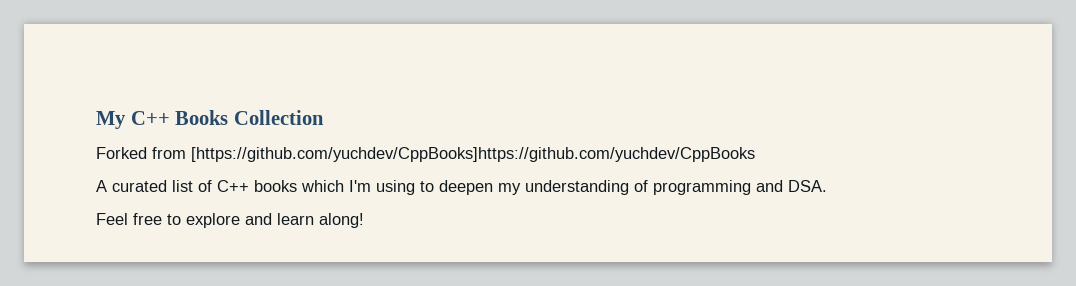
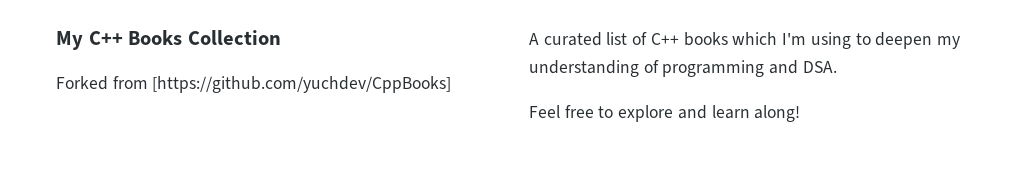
[191,147,755,162] [https://github.com/yuchdev/CppBooks]https://github.com/yuchdev/CppBooks -> [152,76,452,93] [https://github.com/yuchdev/CppBooks]

